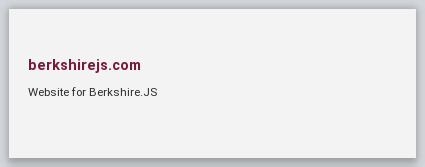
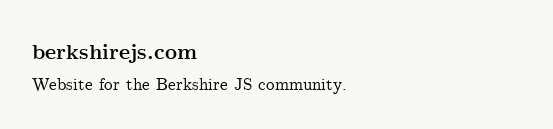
[89,88,158,96] Berkshire.JS -> [126,78,347,94] the Berkshire JS community.

